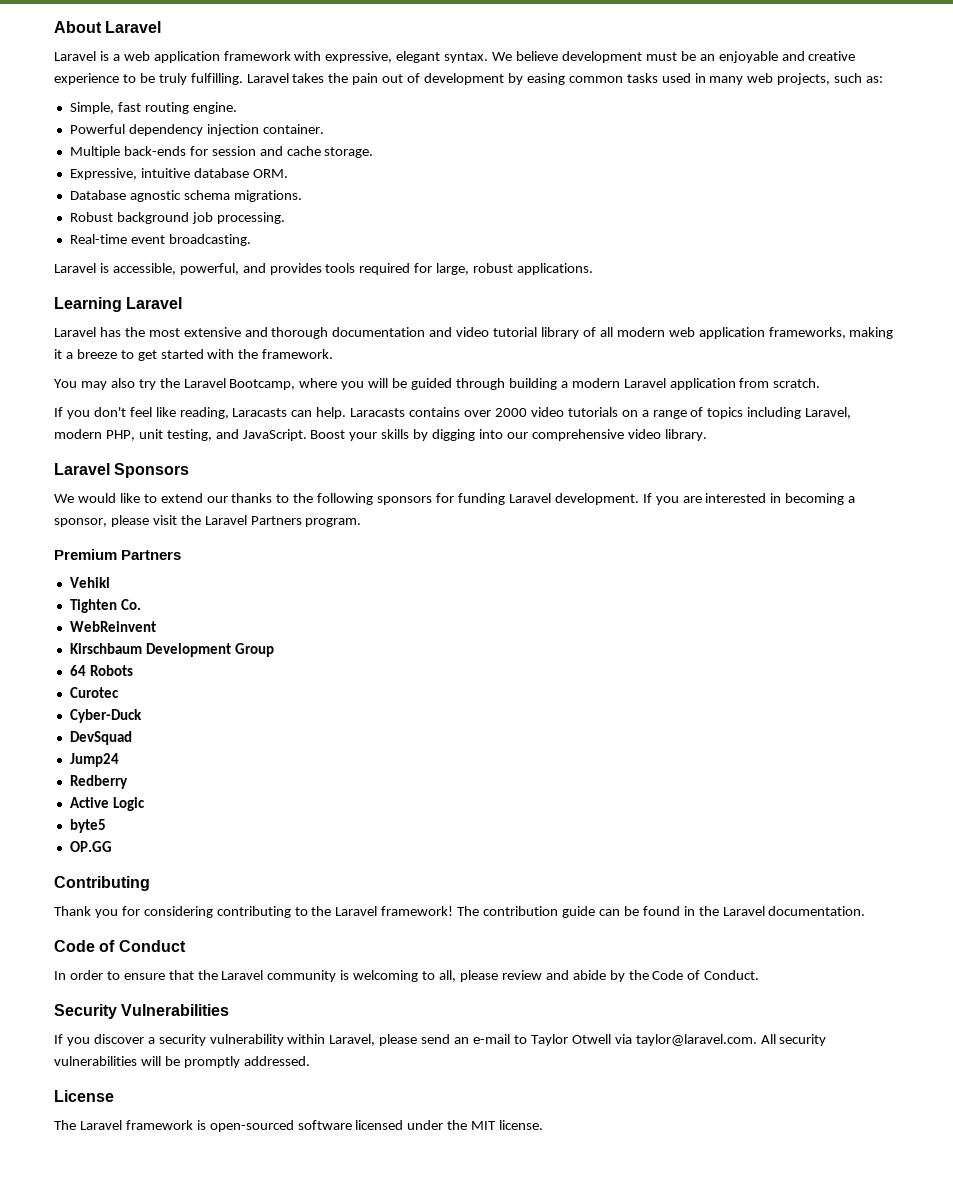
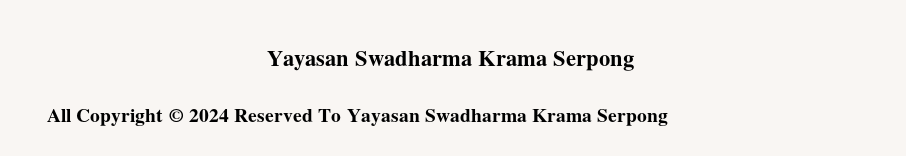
[54,21,162,33] [54,51,856,63] [54,73,884,85] [69,102,237,114] [69,124,324,136] [69,146,374,158] [69,168,288,180] [69,190,302,202] [69,212,285,224] [69,234,251,246] [54,263,594,275] [54,297,183,312] [54,327,894,339] [54,349,334,361] [54,378,821,390] [54,407,852,419] [54,429,707,441] [54,463,190,478] [54,493,856,505] [54,515,362,527] [54,549,182,560] [69,577,110,588] [69,599,141,613] [69,621,156,632] [69,643,274,657] [69,665,133,676] [69,687,119,698] [69,709,142,723] [69,731,132,745] [69,753,119,767] [69,775,128,789] [69,797,145,811] [69,819,106,833] [69,841,112,852] [54,876,150,891] [54,906,866,918] [54,940,186,952] [54,970,760,982] [54,1004,230,1019] [54,1034,827,1046] [54,1056,310,1068] [54,1090,114,1102] [54,1120,544,1132] About Laravel // Laravel is a web application framework with expressive, elegant syntax. We believe development must be an enjoyable and creative experience to be truly fulfilling. Laravel takes the pain out of development by easing common tasks used in many web projects, such as: // Simple, fast routing engine. // Powerful dependency injection container. // Multiple back-ends for session and cache storage. // Expressive, intuitive database ORM. // Database agnostic schema migrations. // Robust background job processing. // Real-time event broadcasting. // Laravel is accessible, powerful, and provides tools required for large, robust applications. // Learning Laravel // Laravel has the most extensive and thorough documentation and video tutorial library of all modern web application frameworks, making it a breeze to get started with the framework. // You may also try the Laravel Bootcamp, where you will be guided through building a modern Laravel application from scratch. // If you don't feel like reading, Laracasts can help. Laracasts contains over 2000 video tutorials on a range of topics including Laravel, modern PHP, unit testing, and JavaScript. Boost your skills by digging into our comprehensive video library. // Laravel Sponsors // We would like to extend our thanks to the following sponsors for funding Laravel development. If you are interested in becoming a sponsor, please visit the Laravel Partners program. // Premium Partners // Vehikl // Tighten Co. // WebReinvent // Kirschbaum Development Group // 64 Robots // Curotec // Cyber-Duck // DevSquad // Jump24 // Redberry // Active Logic // byte5 // OP.GG // Contributing // Thank you for considering contributing to the Laravel framework! The contribution guide can be found in the Laravel documentation. // Code of Conduct // In order to ensure that the Laravel community is welcoming to all, please review and abide by the Code of Conduct. // Security Vulnerabilities // If you discover a security vulnerability within Laravel, please send an e-mail to Taylor Otwell via taylor@laravel.com. All security vulnerabilities will be promptly addressed. // License // The Laravel framework is open-sourced software licensed under the MIT license. -> [266,51,635,71] [47,109,669,126] Yayasan Swadharma Krama Serpong // All Copyright © 2024 Reserved To Yayasan Swadharma Krama Serpong

